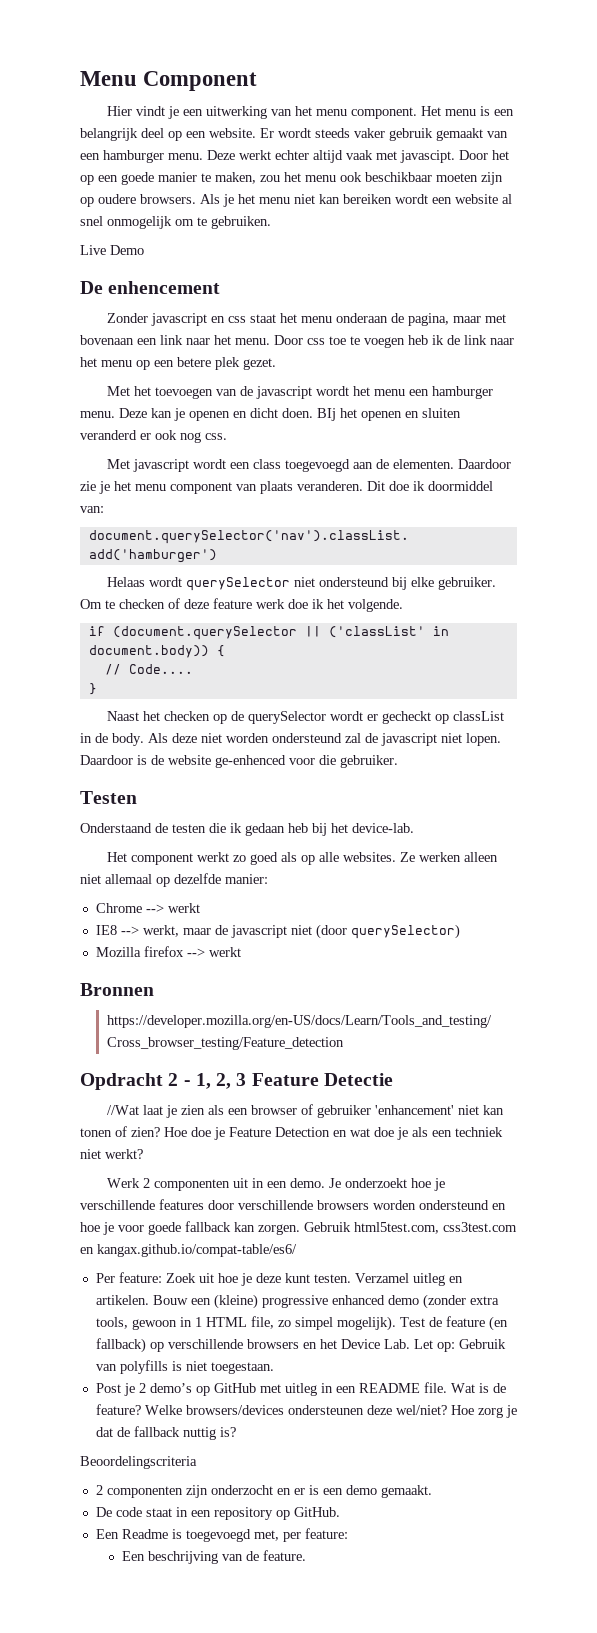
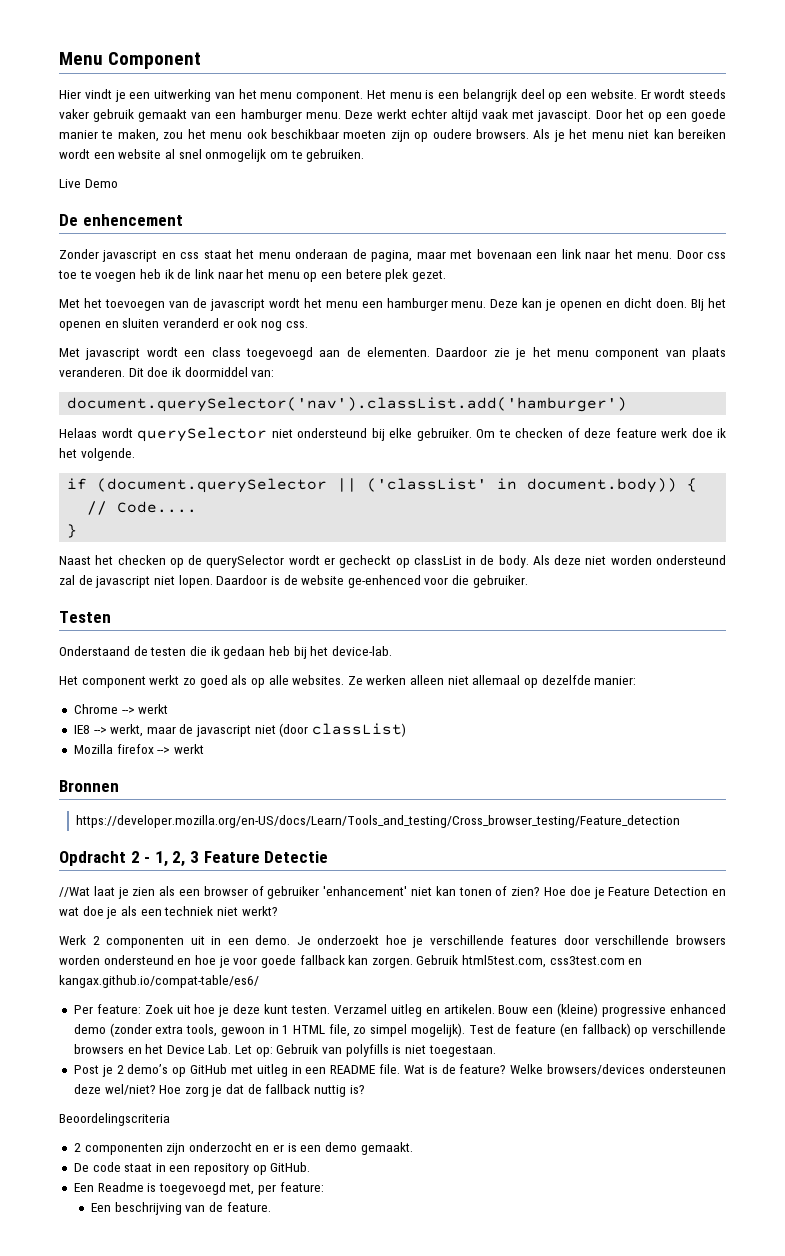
[350,924,460,939] querySelector) -> [312,723,407,737] classList)

